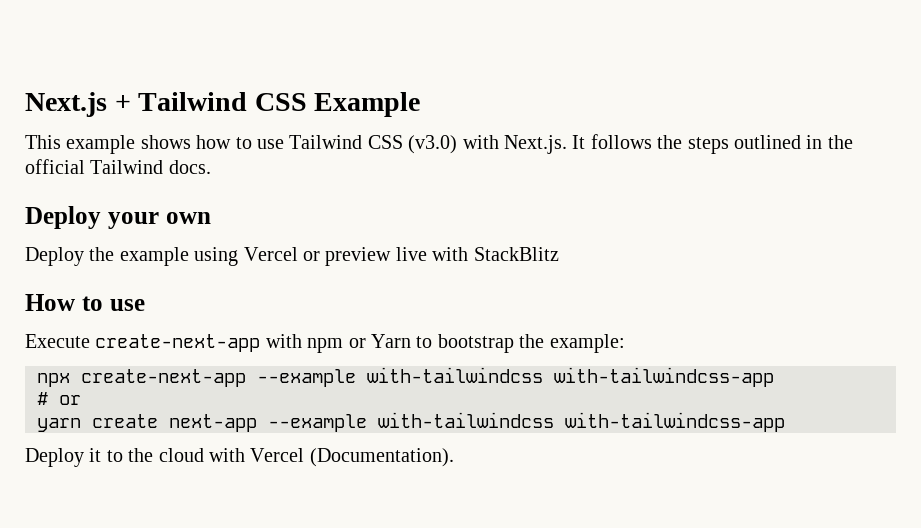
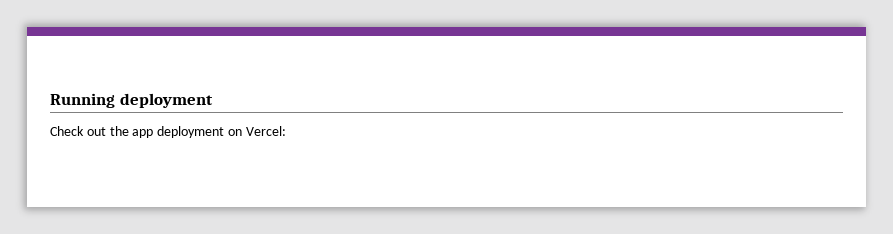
[25,92,421,117] [25,134,853,154] [25,159,211,174] [25,206,211,229] [25,247,559,266] [25,294,145,311] [25,334,625,353] [37,367,774,387] [37,392,81,405] [37,412,785,432] [25,448,454,467] Next.js + Tailwind CSS Example // This example shows how to use Tailwind CSS (v3.0) with Next.js. It follows the steps outlined in the official Tailwind docs. // Deploy your own // Deploy the example using Vercel or preview live with StackBlitz // How to use // Execute create-next-app with npm or Yarn to bootstrap the example: // npx create-next-app --example with-tailwindcss with-tailwindcss-app // # or // yarn create next-app --example with-tailwindcss with-tailwindcss-app // Deploy it to the cloud with Vercel (Documentation). -> [50,93,213,108] [50,126,286,138] Running deployment // Check out the app deployment on Vercel:

